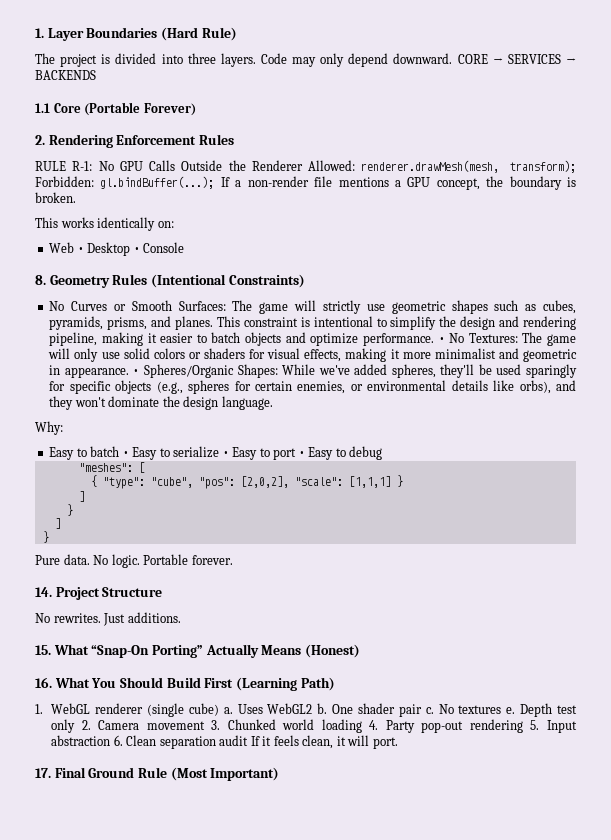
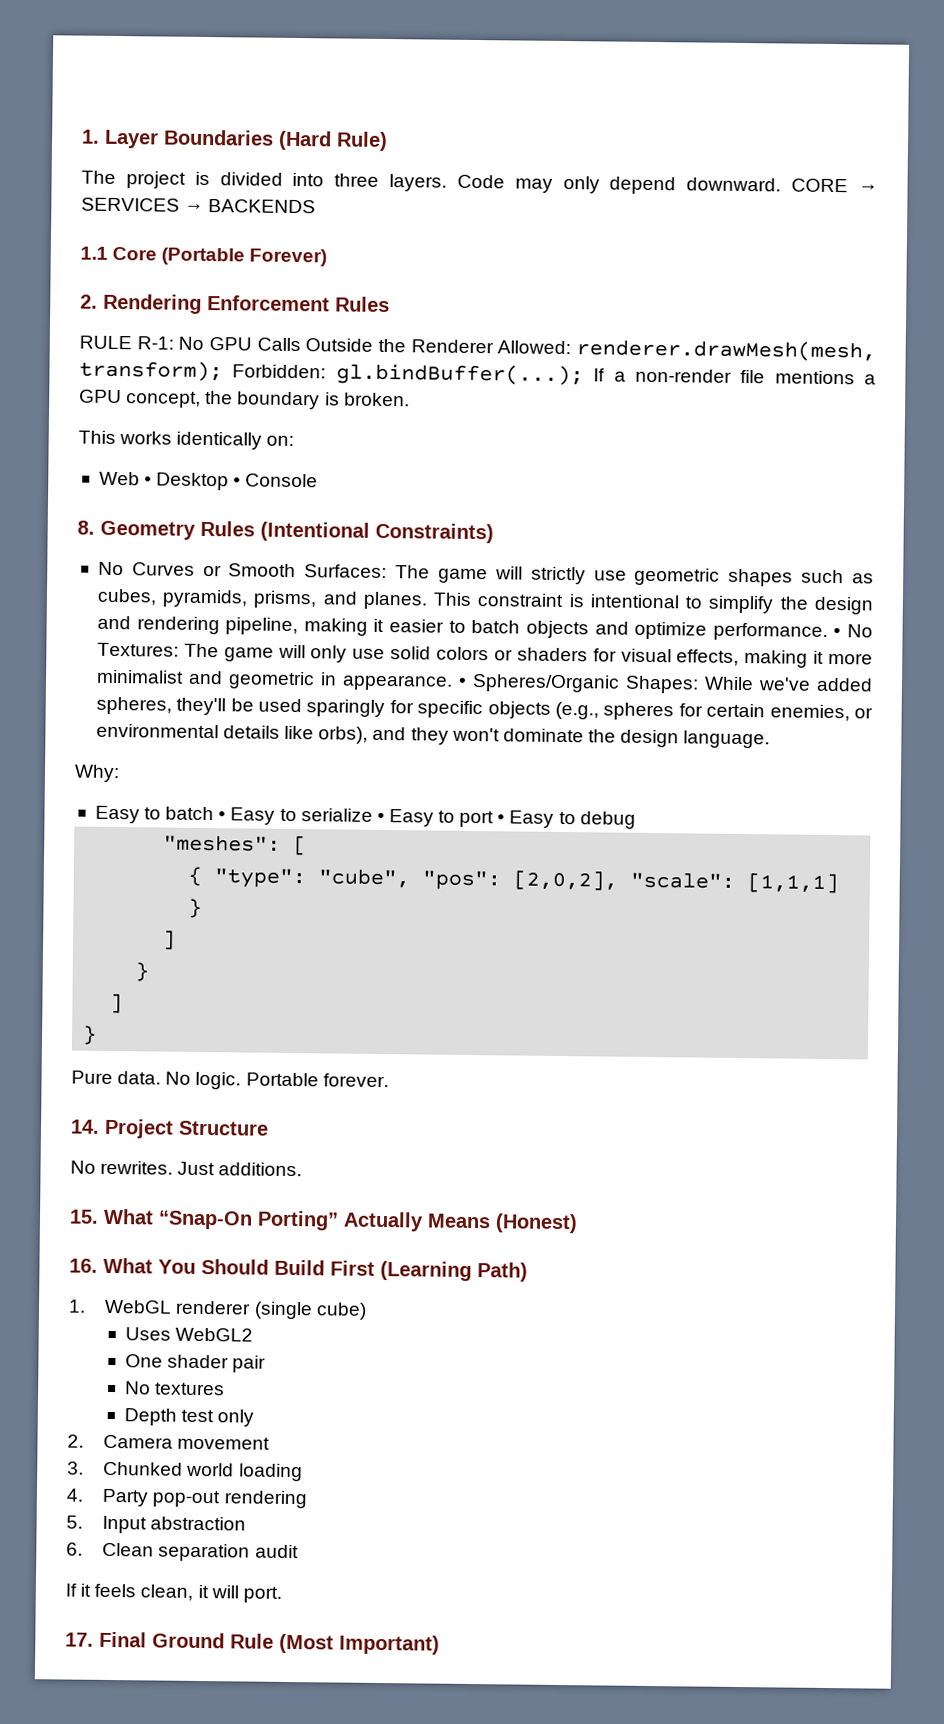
[223,707,233,714] a. -> (367, 1311) //
[317,703,328,714] b. -> (254, 1334) //
[425,707,434,714] c. -> (267, 1364) //
[506,707,516,714] e. -> (226, 1389) //
(76, 726) none -> (255, 1418) //
(205, 725) none -> (271, 1443) //
(362, 726) none -> (303, 1472) //
(523, 726) none -> (307, 1499) //
(111, 740) none -> (247, 1523) //
(249, 740) none -> (299, 1551) //

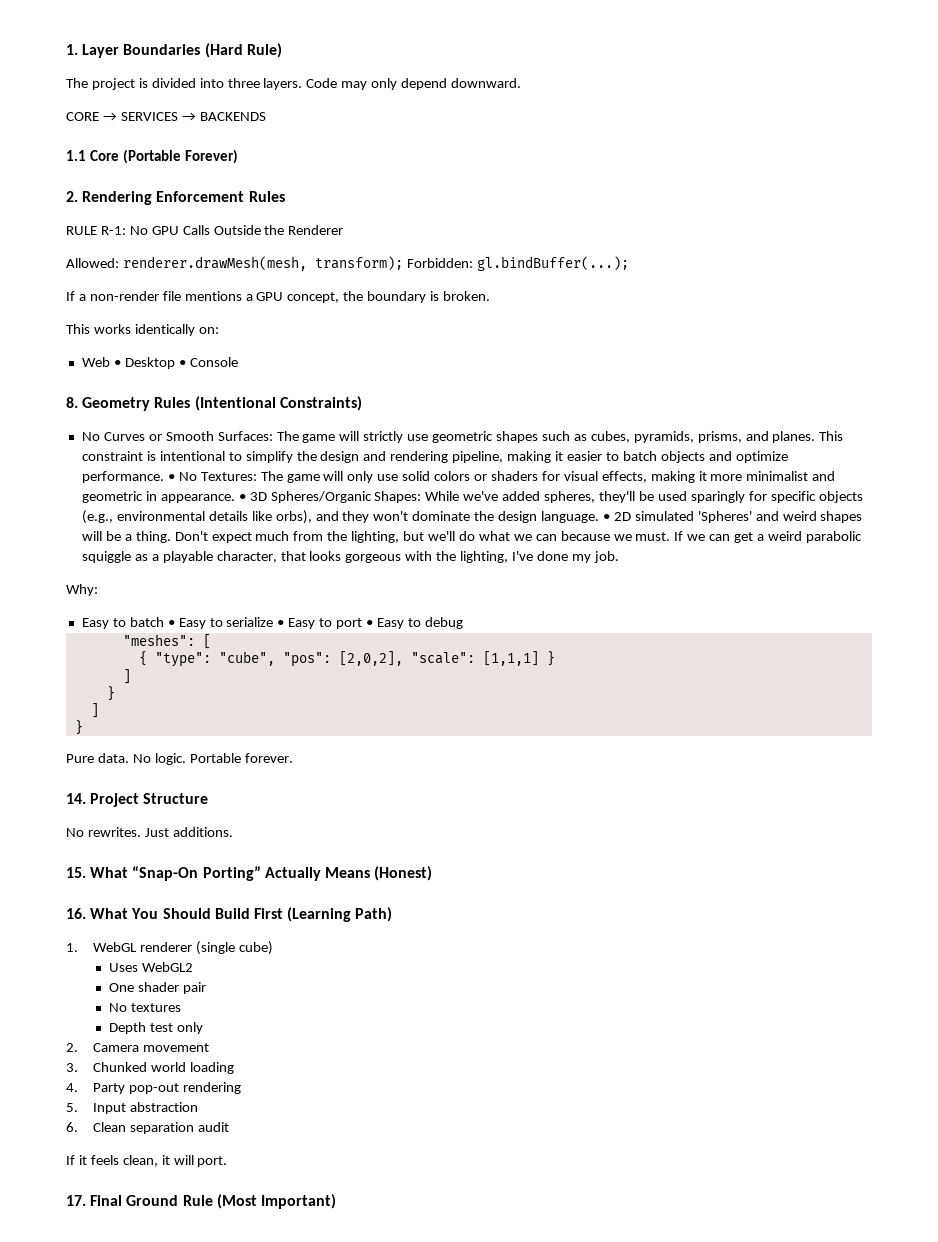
(782, 184) none -> (522, 83) //
(494, 346) none -> (344, 230) //
(584, 375) none -> (629, 263) //
(467, 682) none -> [249,492,267,501] 3D
[603,702,873,722] spheres for certain enemies, or -> (113, 517) none
(771, 739) none -> [602,511,863,523] [81,531,862,543] [81,551,619,563] • 2D simulated 'Spheres' and weird shapes will be a thing. Don't expect much from the lighting, but we'll do what we can because we must. If we can get a weird parabolic squiggle as a playable character, that looks gorgeous with the lighting, I've done my job.

